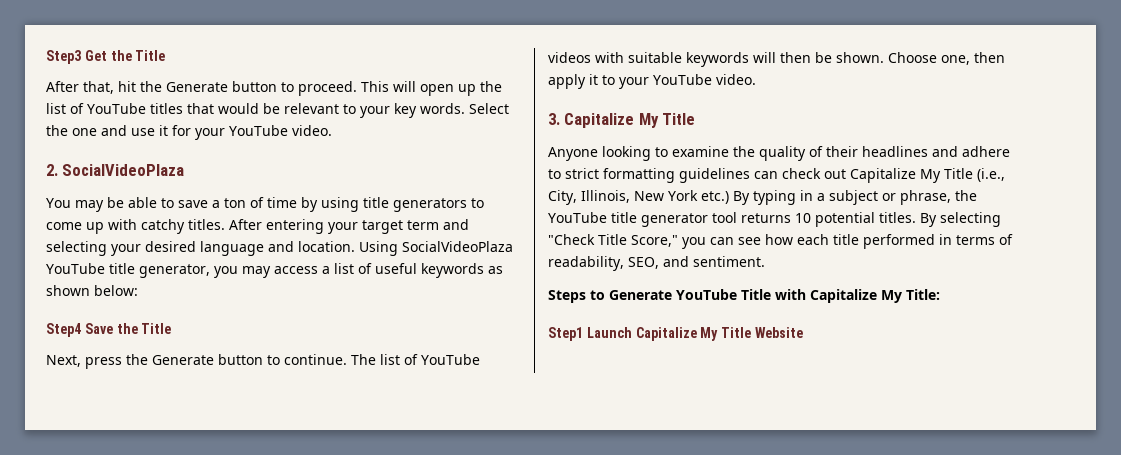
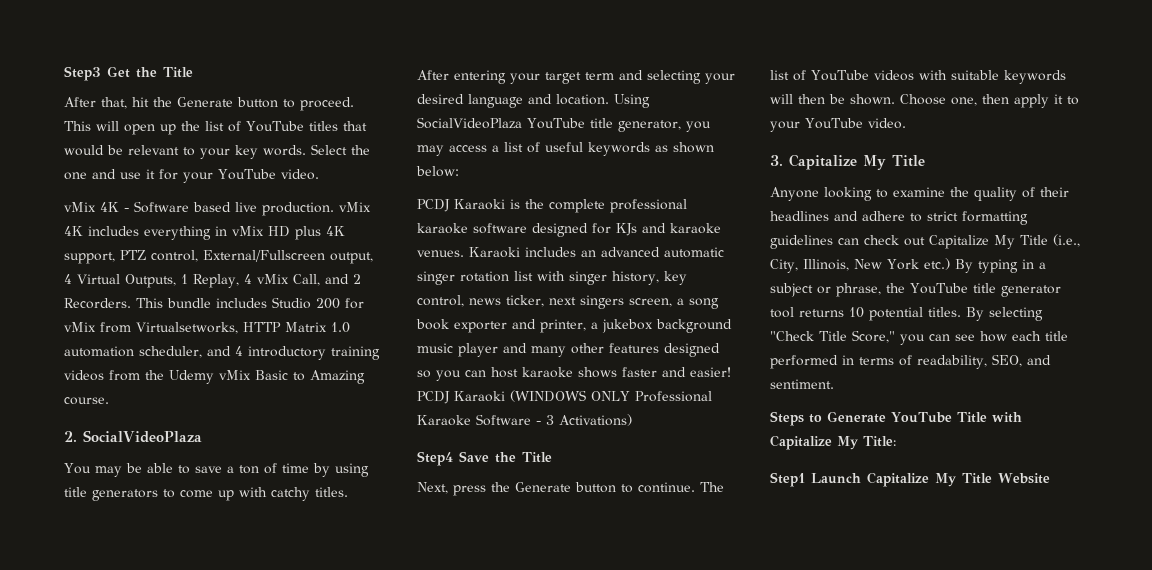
(332, 130) none -> [64,201,371,216] [64,226,345,240] [64,250,373,264] [64,274,361,288] [64,297,364,309] [64,322,350,334] [64,346,380,360] [64,370,365,384] [64,397,109,405] // vMix 4K - Software based live production. vMix 4K includes everything in vMix HD plus 4K support, PTZ control, External/Fullscreen output, 4 Virtual Outputs, 1 Replay, 4 vMix Call, and 2 Recorders. This bundle includes Studio 200 for vMix from Virtualsetworks, HTTP Matrix 1.0 automation scheduler, and 4 introductory training videos from the Udemy vMix Basic to Amazing course.
(138, 290) none -> [417,199,687,213] [417,223,721,237] [417,247,724,258] [417,271,687,285] [417,295,719,309] [416,319,732,333] [417,343,720,357] [417,367,731,381] [417,390,712,404] [417,414,632,426] // PCDJ Karaoki is the complete professional karaoke software designed for KJs and karaoke venues. Karaoki includes an advanced automatic singer rotation list with singer history, key control, news ticker, next singers screen, a song book exporter and printer, a jukebox background music player and many other features designed so you can host karaoke shows faster and easier! PCDJ Karaoki (WINDOWS ONLY Professional Karaoke Software - 3 Activations)

